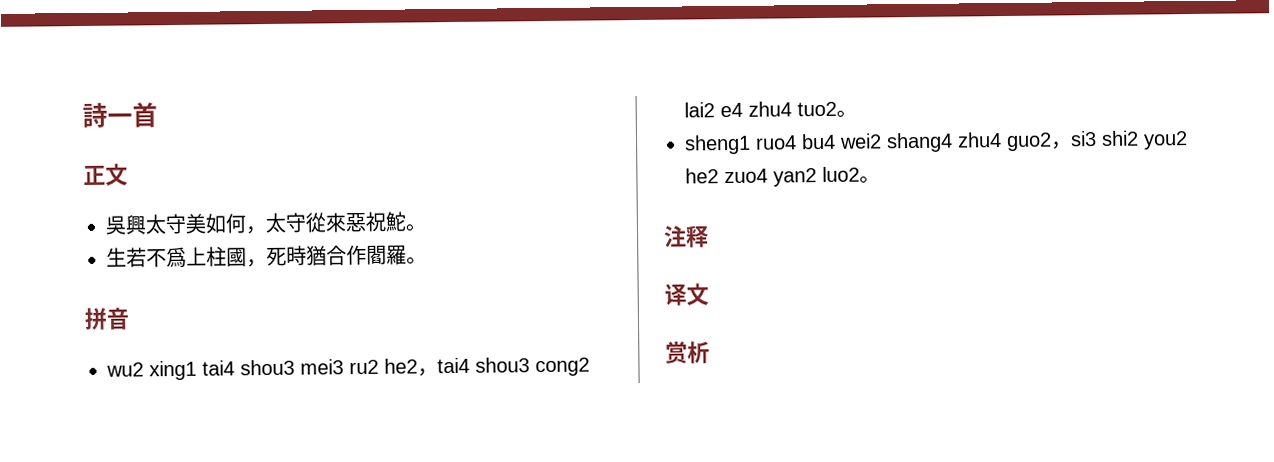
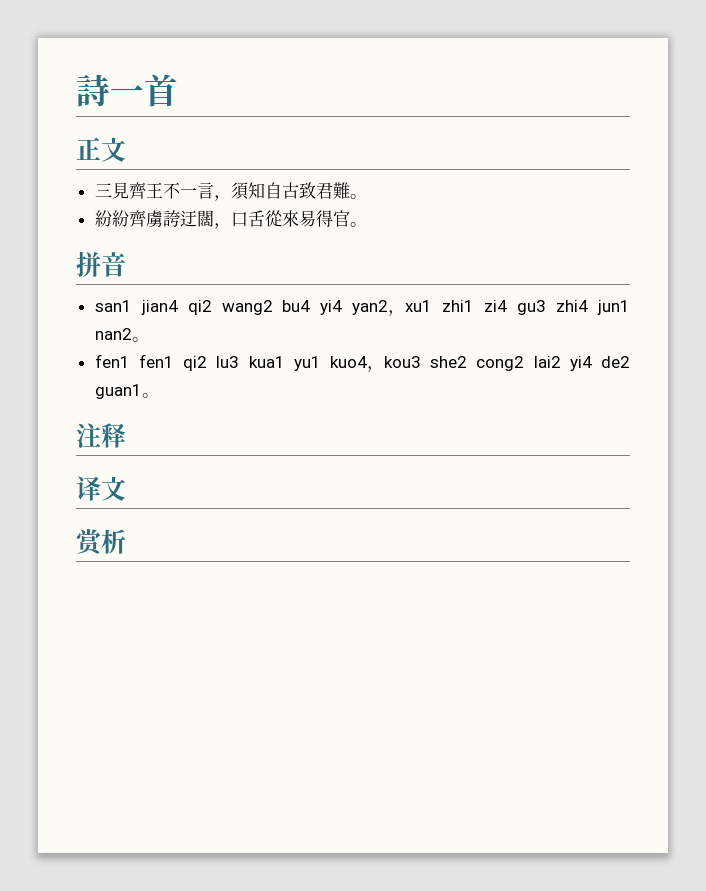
[105,211,426,235] [106,244,427,269] [84,307,130,330] [106,357,590,381] [684,101,857,118] [684,130,1188,155] [685,166,860,187] 吳興太守美如何，太守從來惡祝鮀。 // 生若不爲上柱國，死時猶合作閻羅。 // 拼音 // wu2 xing1 tai4 shou3 mei3 ru2 he2，tai4 shou3 cong2 lai2 e4 zhu4 tuo2。 // sheng1 ruo4 bu4 wei2 shang4 zhu4 guo2，si3 shi2 you2 he2 zuo4 yan2 luo2 -> [94,182,367,201] [94,210,367,229] [76,252,126,277] [94,300,630,316] [94,328,149,342] [94,354,630,372] [94,384,142,399] 三見齊王不一言，須知自古致君難。 // 紛紛齊虜誇迂闊，口舌從來易得官。 // 拼音 // san1 jian4 qi2 wang2 bu4 yi4 yan2，xu1 zhi1 zi4 gu3 zhi4 jun1 nan2。 // fen1 fen1 qi2 lu3 kua1 yu1 kuo4，kou3 she2 cong2 lai2 yi4 de2 guan1

